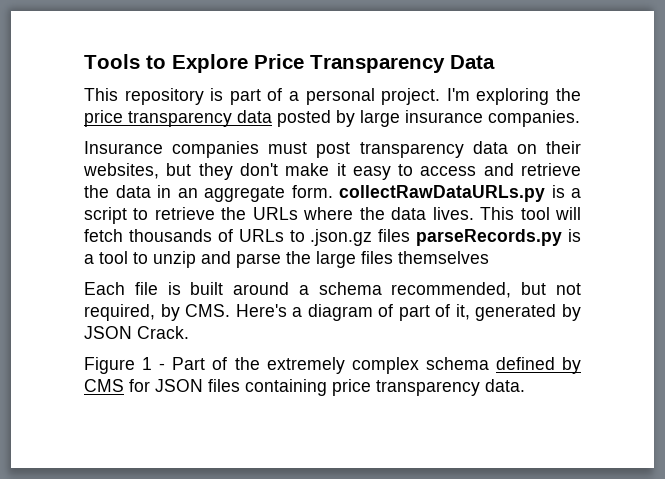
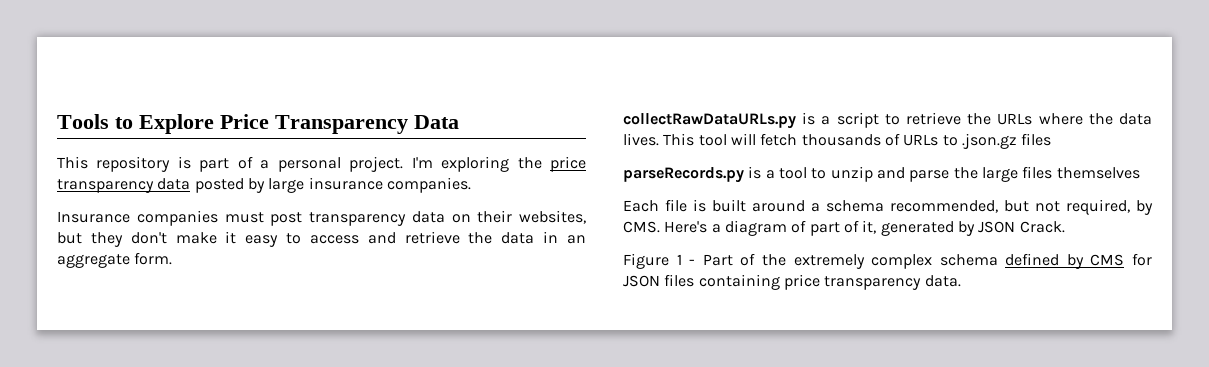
(333, 191) none -> (173, 258) //
(411, 235) none -> (1052, 139) //

